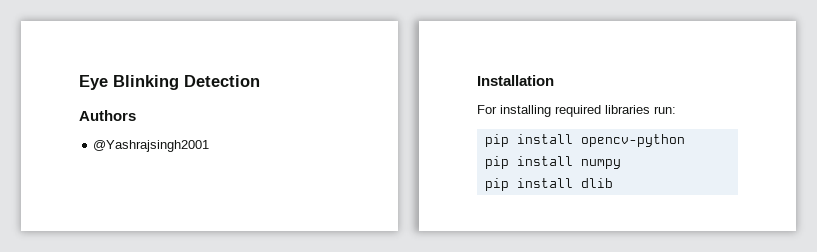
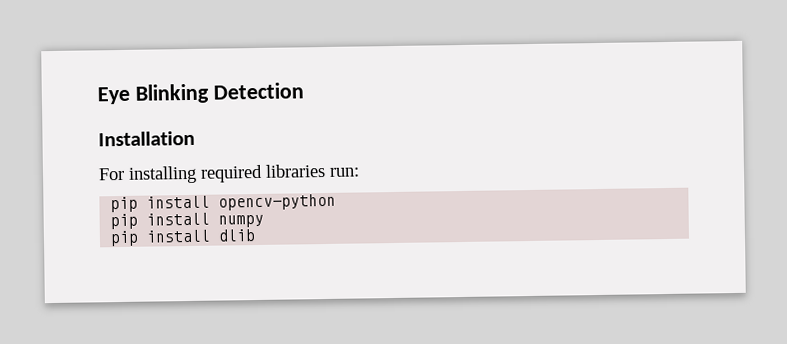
[79,110,136,121] [93,140,210,152] // Authors // @Yashrajsingh2001 -> (304, 91) none

